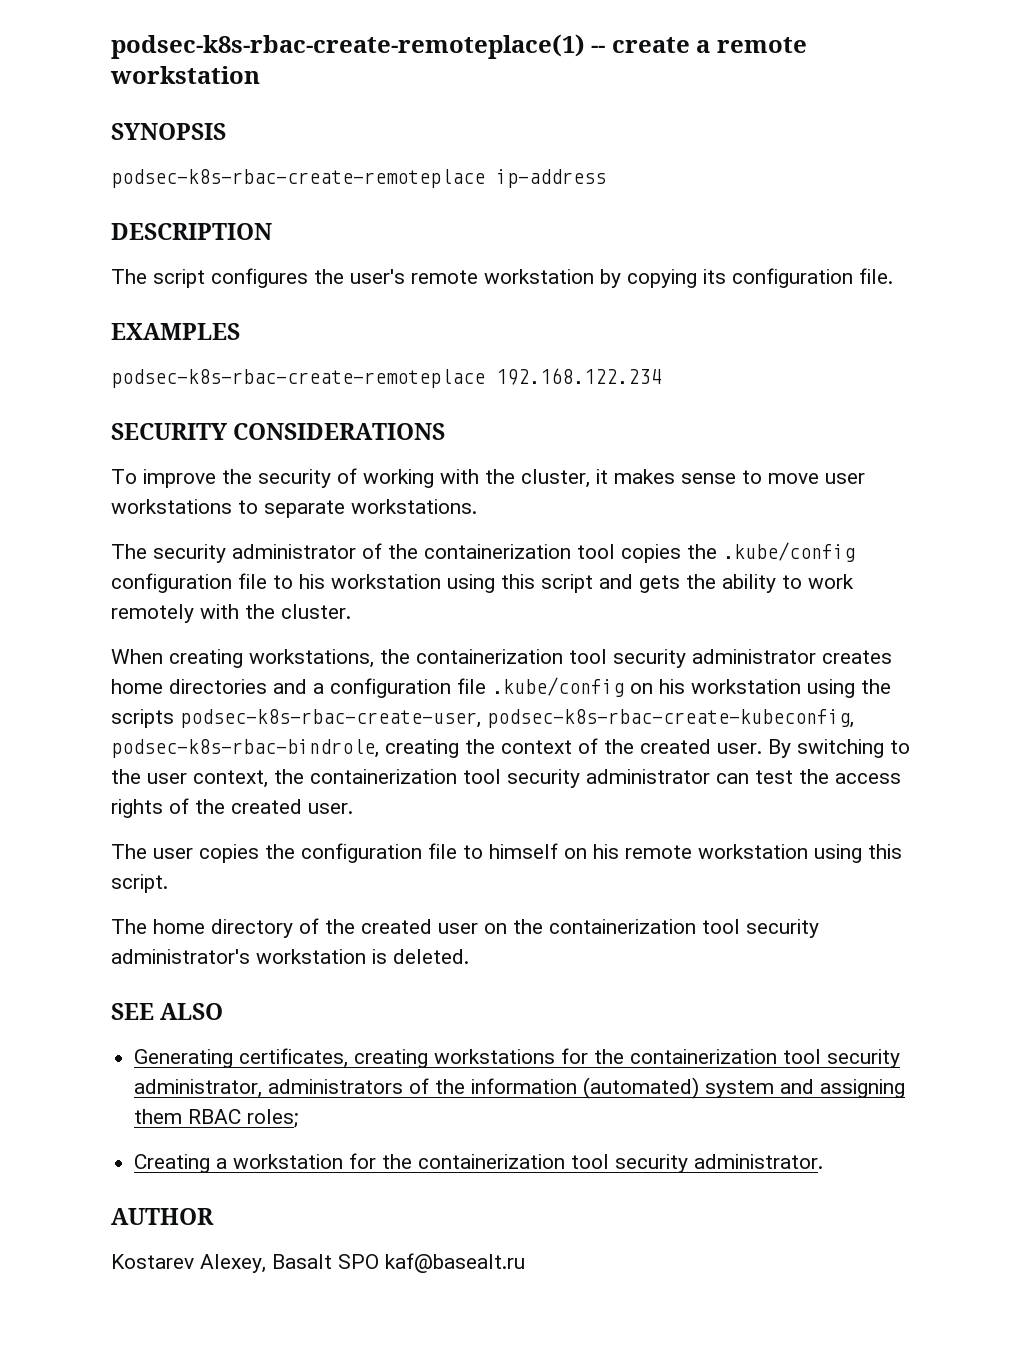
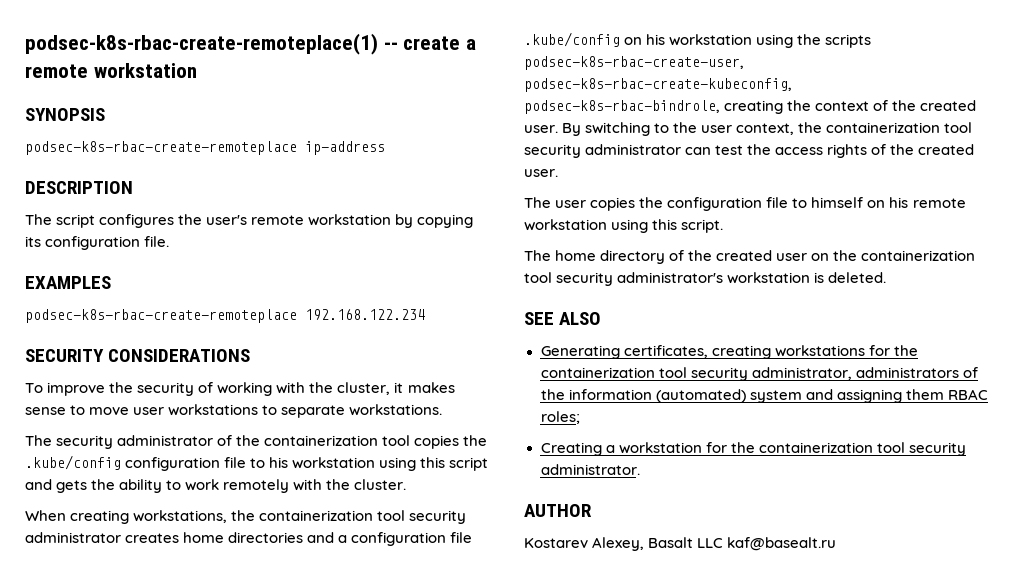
[338,1254,379,1269] SPO -> [697,538,724,548] LLC

